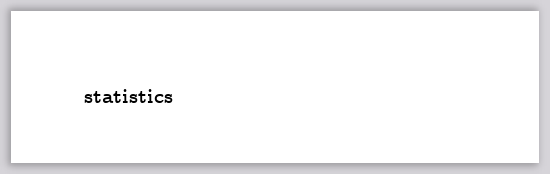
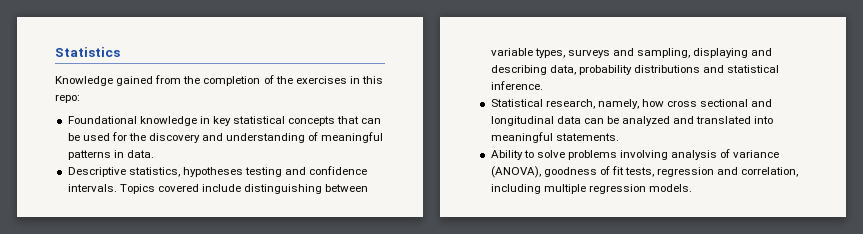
[84,89,173,103] statistics -> [55,47,120,57] [55,75,383,86] [55,94,80,103] [67,116,382,126] [67,132,384,143] [67,150,154,160] [67,166,368,177] [67,184,369,194] [490,48,773,58] [490,65,780,75] [490,81,543,90] [490,99,773,109] [490,116,774,126] [490,132,619,143] [490,149,780,160] [490,166,799,178] [490,184,692,194] Statistics // Knowledge gained from the completion of the exercises in this repo: // Foundational knowledge in key statistical concepts that can be used for the discovery and understanding of meaningful patterns in data. // Descriptive statistics, hypotheses testing and confidence intervals. Topics covered include distinguishing between variable types, surveys and sampling, displaying and describing data, probability distributions and statistical inference. // Statistical research, namely, how cross sectional and longitudinal data can be analyzed and translated into meaningful statements. // Ability to solve problems involving analysis of variance (ANOVA), goodness of fit tests, regression and correlation, including multiple regression models.

